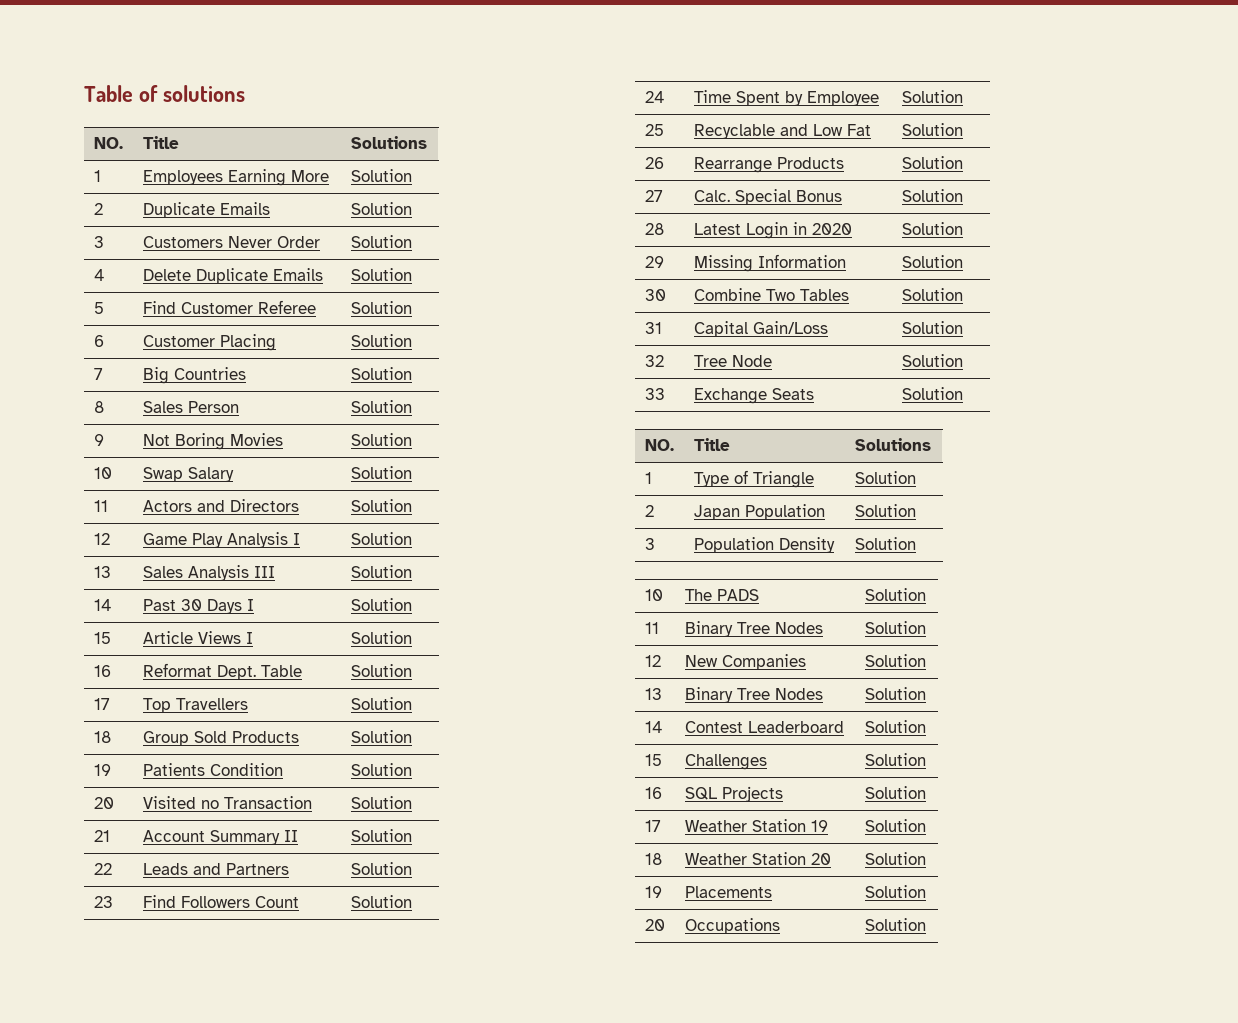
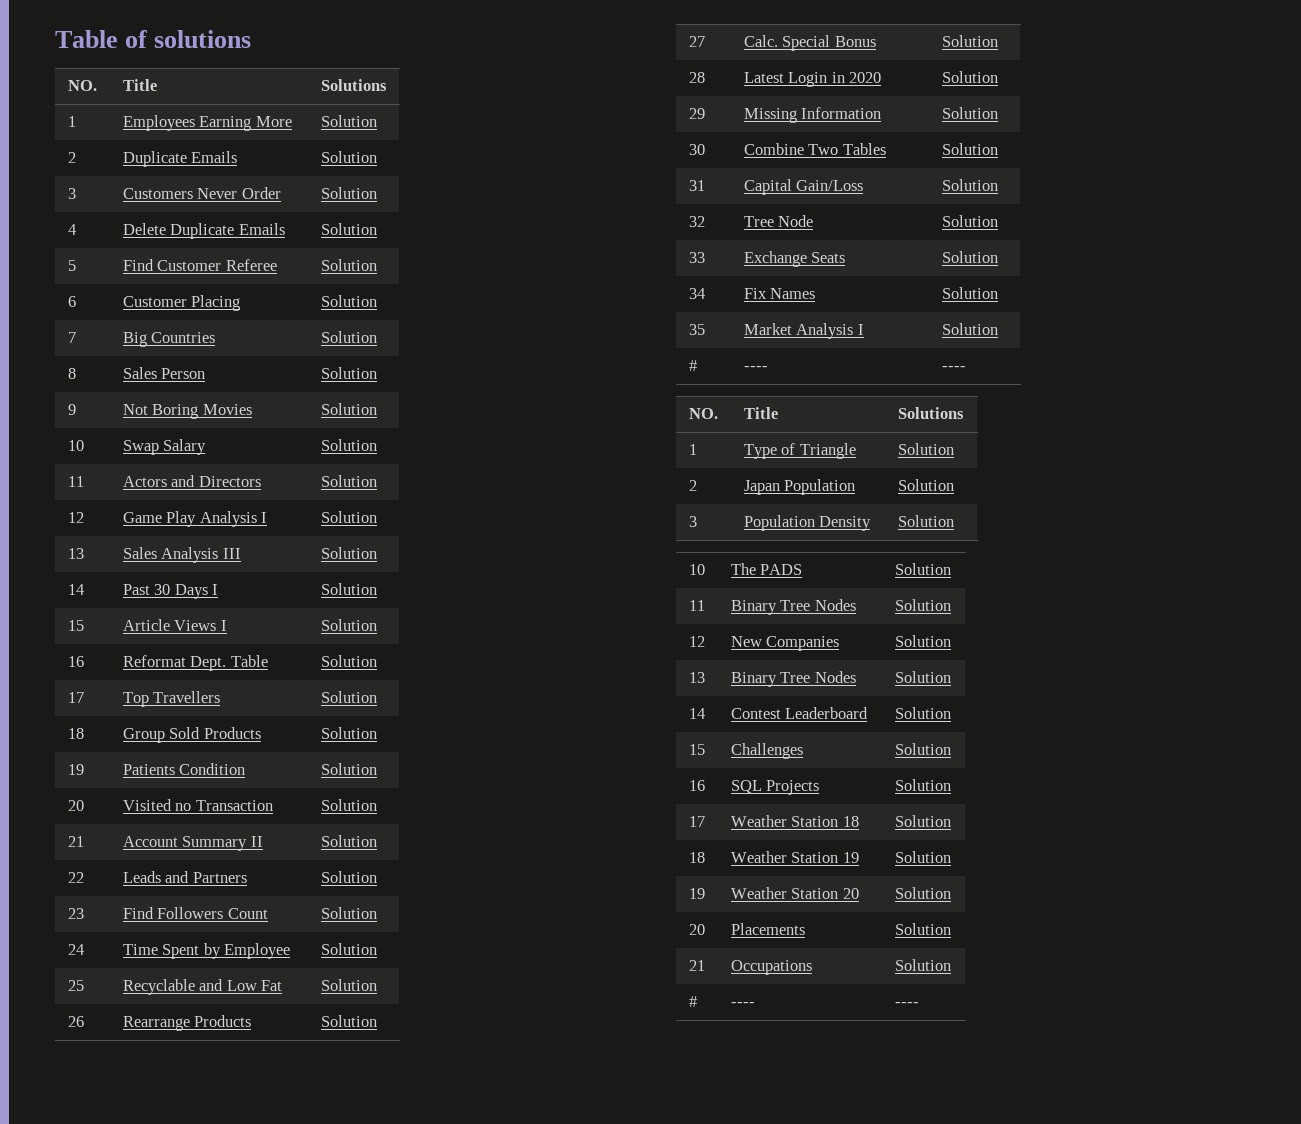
(963, 393) none -> [688,288,705,299] [743,288,816,299] [941,287,998,299] [688,324,705,335] [743,323,864,339] [941,323,998,335] [688,360,697,371] [743,366,768,371] [941,366,966,371] // 34 | Fix Names | Solution // 35 | Market Analysis I | Solution // # | ---- | ----
[810,820,828,832] 19 -> [842,816,859,827] 18
[810,853,831,865] [864,852,926,865] [644,886,662,898] [684,886,772,898] [864,885,926,898] [644,919,665,931] 20 | Solution // 19 | Placements | Solution // 20 -> [842,852,859,863] [894,851,951,863] [688,888,705,899] [730,887,859,899] [894,887,951,899] [688,924,705,935] [730,923,805,935] [894,923,951,935] [688,960,705,971] 19 | Solution // 19 | Weather Station 20 | Solution // 20 | Placements | Solution // 21
(926, 924) none -> [688,996,697,1007] [730,1002,755,1007] [894,1002,919,1007] // # | ---- | ----

